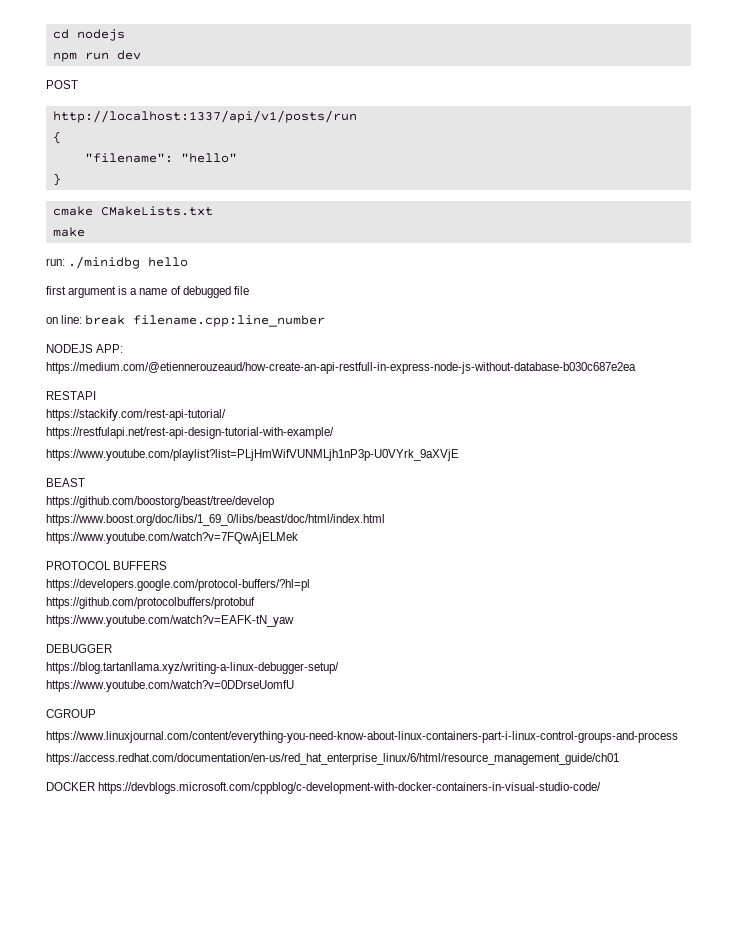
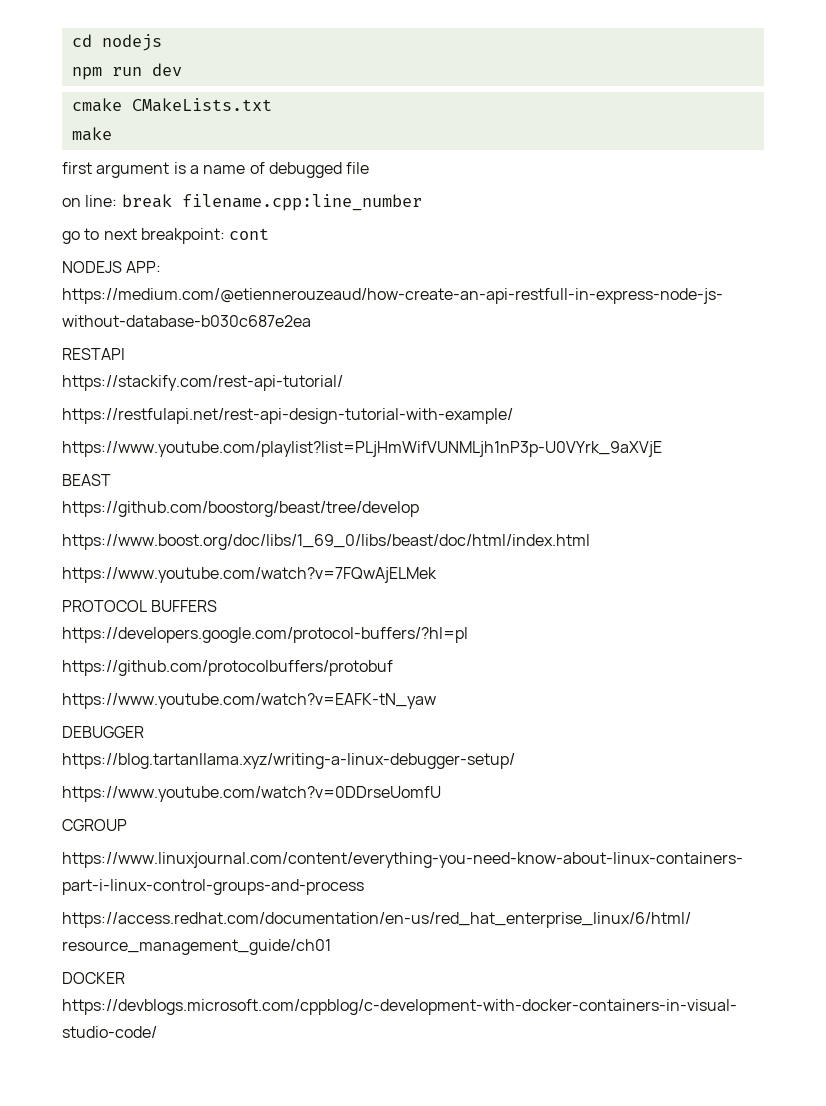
[46,80,78,89] [52,110,357,123] [52,131,61,144] [84,153,237,163] [52,173,61,186] // POST // http://localhost:1337/api/v1/posts/run // { // "filename": "hello" // } -> (182, 69) none
[46,256,189,269] // run: ./minidbg hello -> (112, 134) none
(326, 321) none -> [62,228,270,244] // go to next breakpoint: cont

